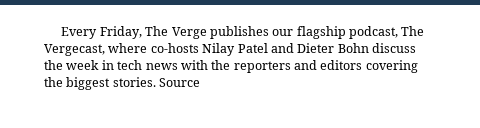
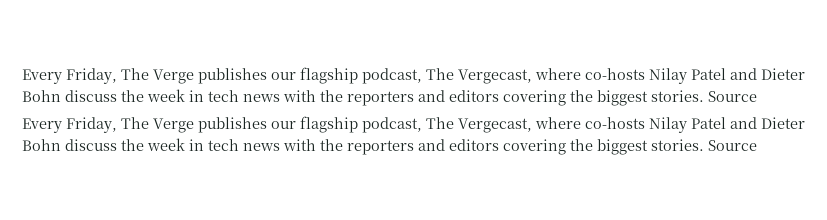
(201, 82) none -> [22,116,805,133] [22,138,757,155] // Every Friday, The Verge publishes our flagship podcast, The Vergecast, where co-hosts Nilay Patel and Dieter Bohn discuss the week in tech news with the reporters and editors covering the biggest stories. Source

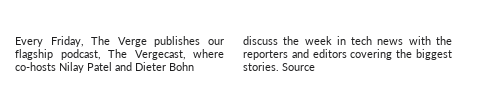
[22,116,805,133] [22,138,757,155] // Every Friday, The Verge publishes our flagship podcast, The Vergecast, where co-hosts Nilay Patel and Dieter Bohn discuss the week in tech news with the reporters and editors covering the biggest stories. Source -> (315, 67) none

